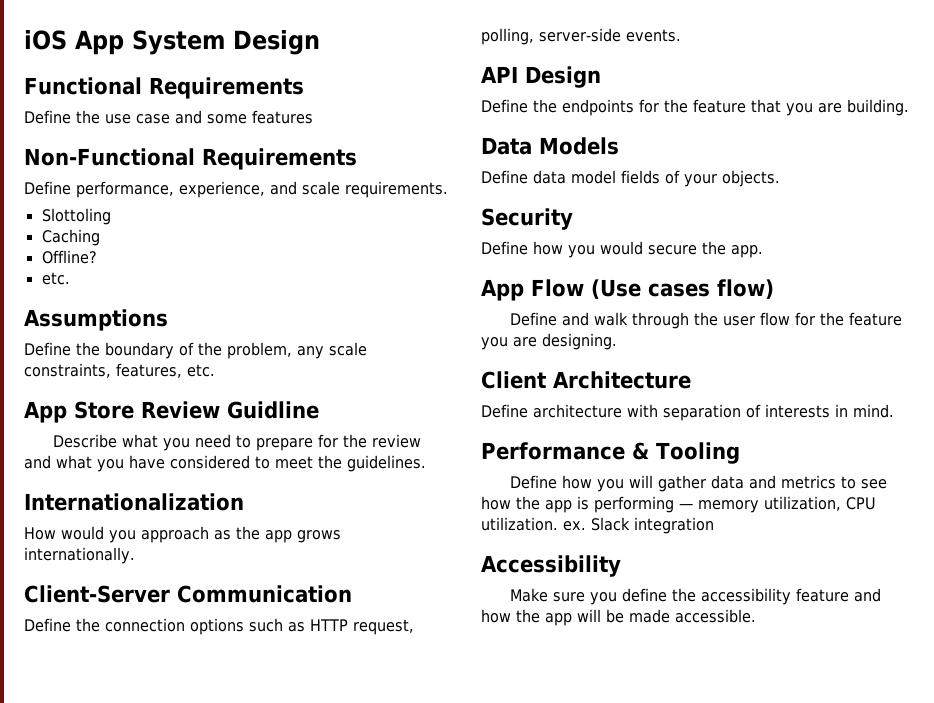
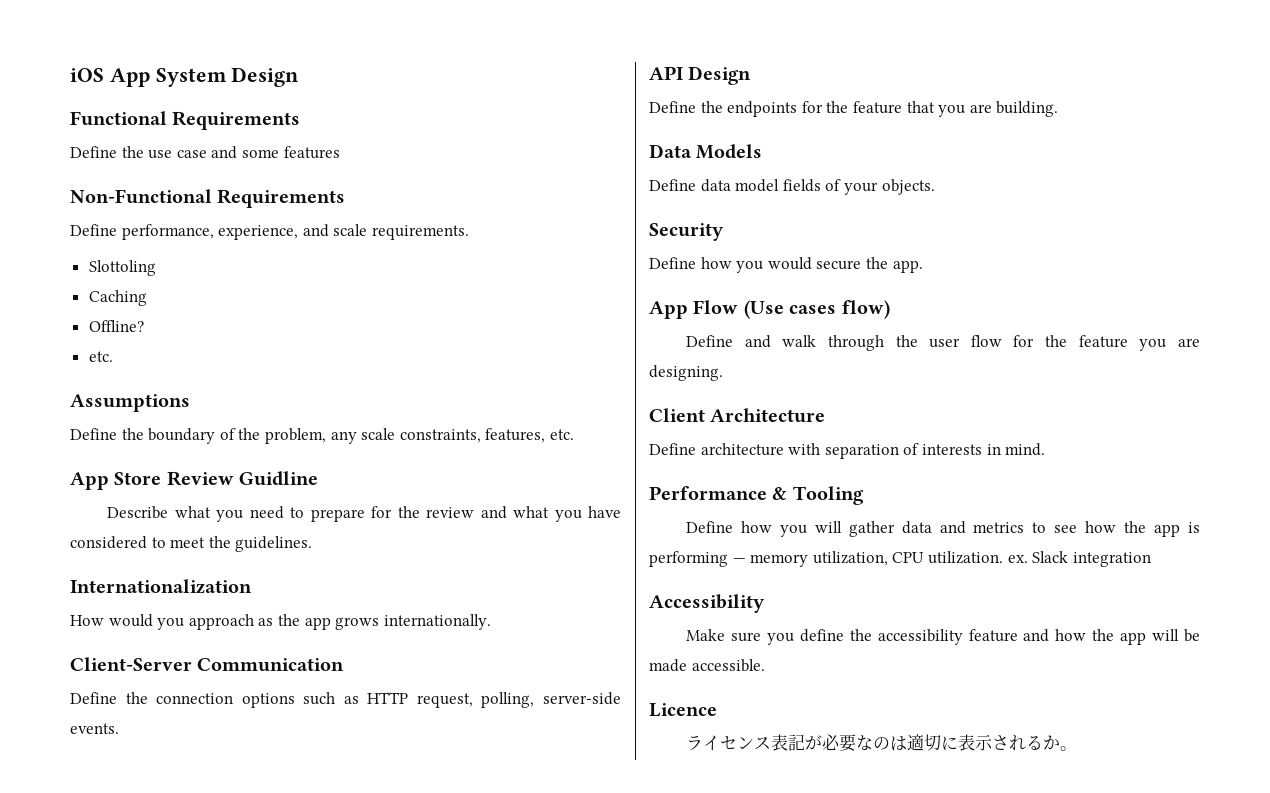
(756, 616) none -> [649,703,717,717] [686,734,1078,752] // Licence // ライセンス表記が必要なのは適切に表示されるか。

